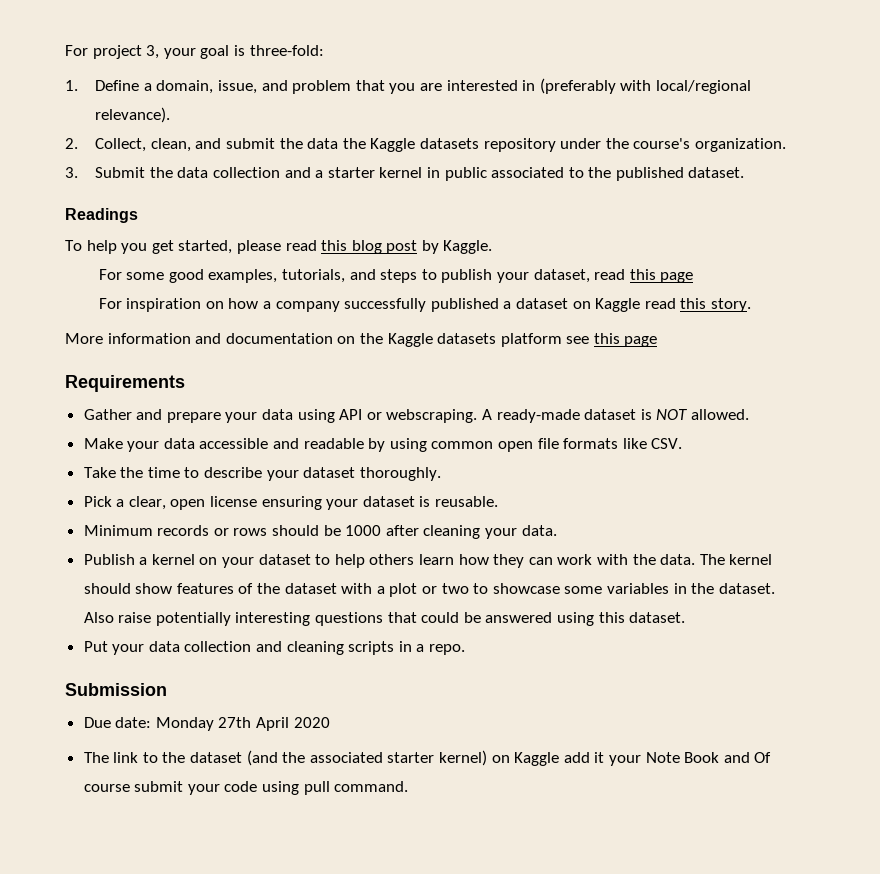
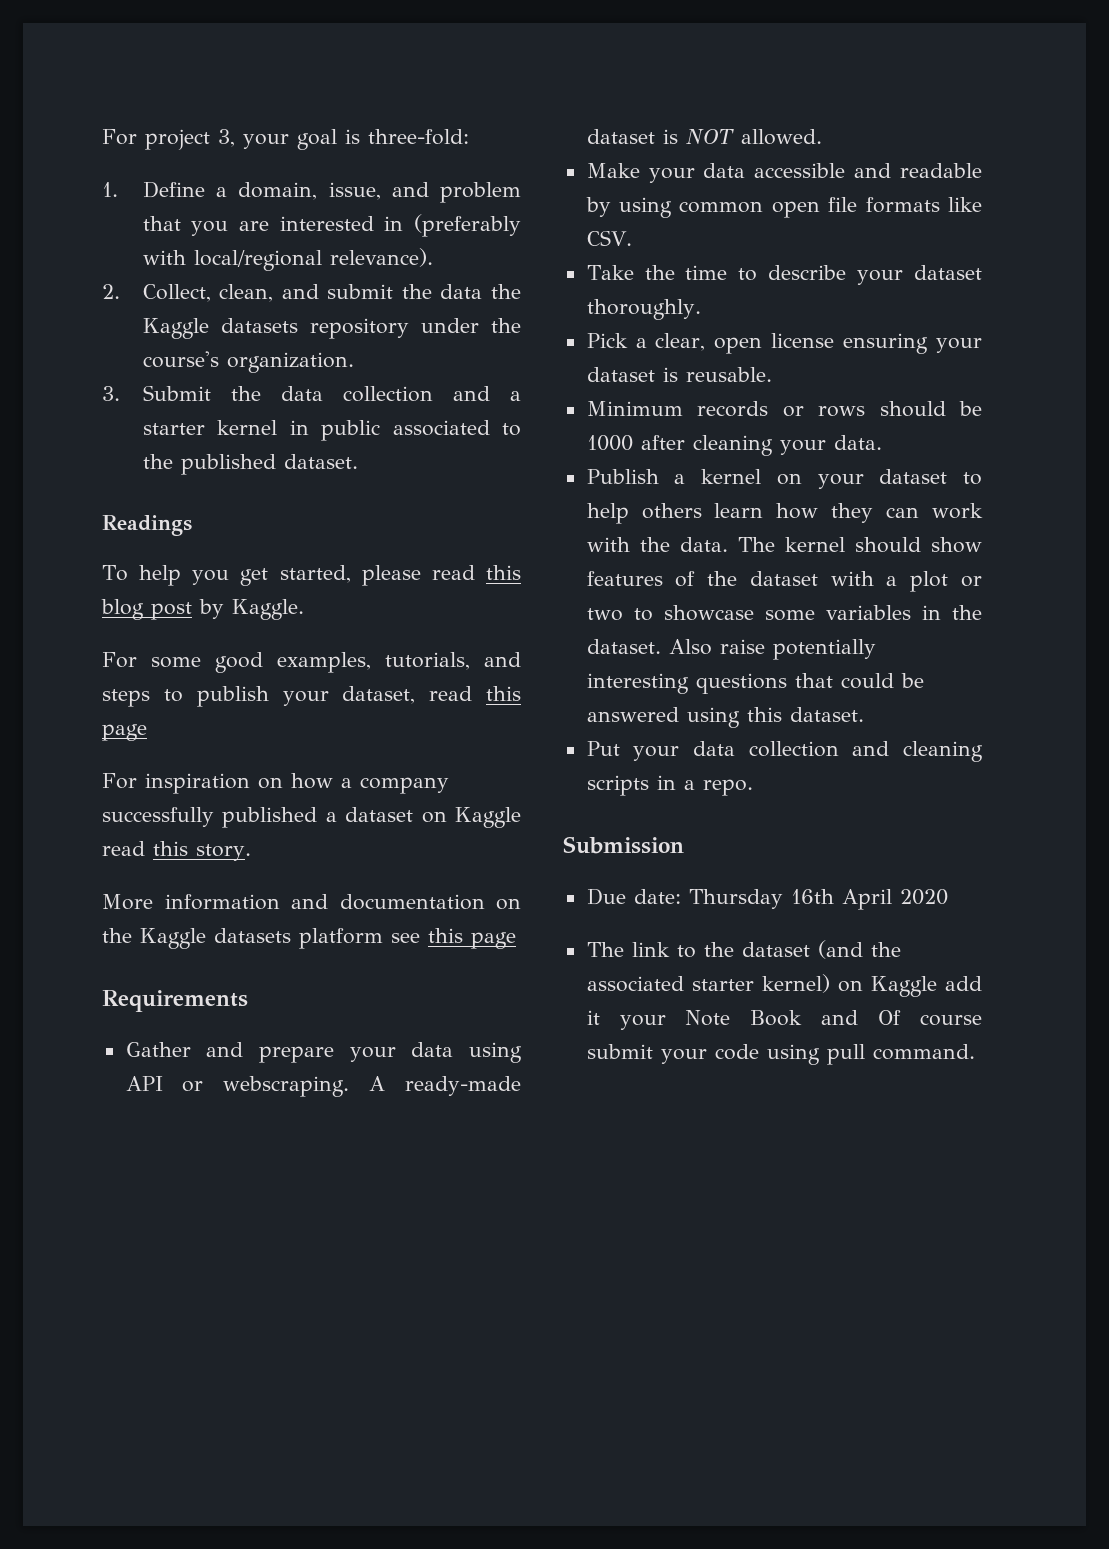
[155,717,252,731] Monday 27th -> [688,889,834,909] Thursday 16th

